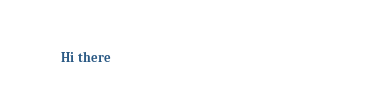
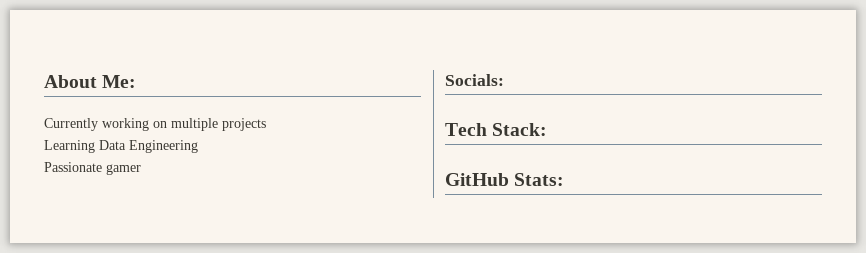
[61,51,111,62] Hi there -> [44,75,137,88] [44,118,266,131] [44,140,198,153] [44,162,141,175] [445,74,504,86] [445,123,548,136] [445,173,565,186] About Me: // Currently working on multiple projects // Learning Data Engineering // Passionate gamer // Socials: // Tech Stack: // GitHub Stats:

